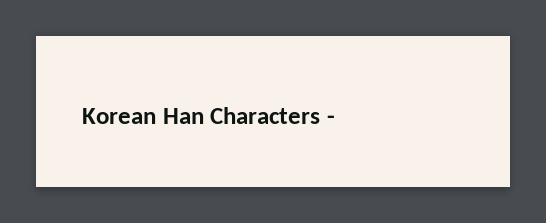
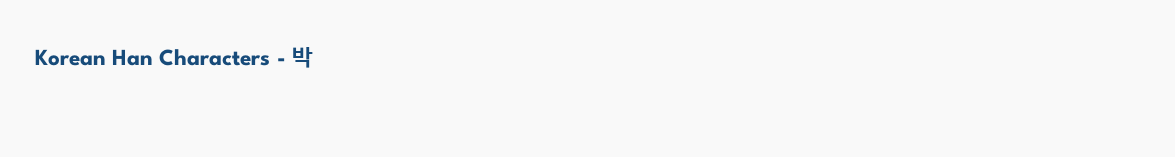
(335, 119) none -> [291,47,313,68] 박

